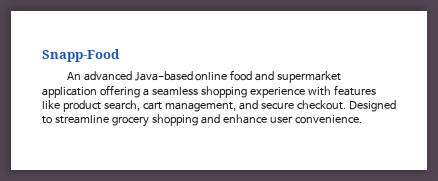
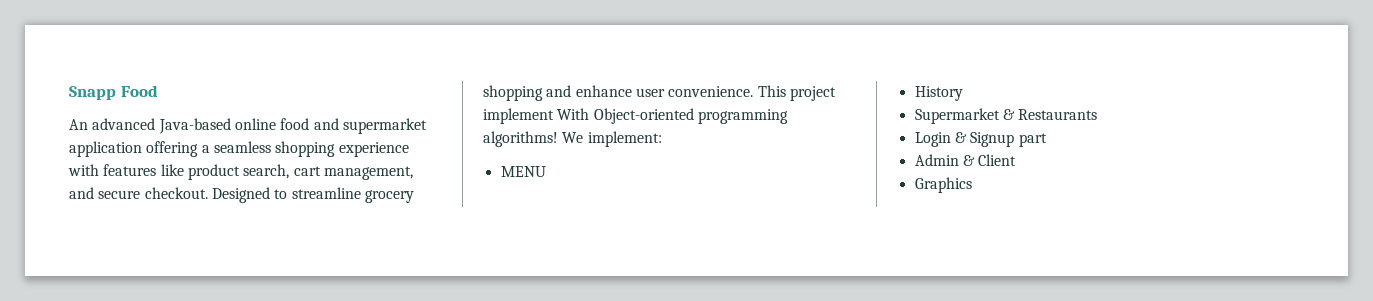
[42,49,120,62] Snapp-Food -> [69,85,158,100] Snapp Food
(362, 119) none -> [757,85,836,101] [483,108,788,124] [483,131,662,147] [500,166,546,177] [914,86,963,101] [914,108,1098,124] [914,132,1047,147] [914,154,1017,166] [914,177,972,193] This project implement With Object-oriented programming algorithms! We implement: // MENU // History // Supermarket & Restaurants // Login & Signup part // Admin & Client // Graphics

